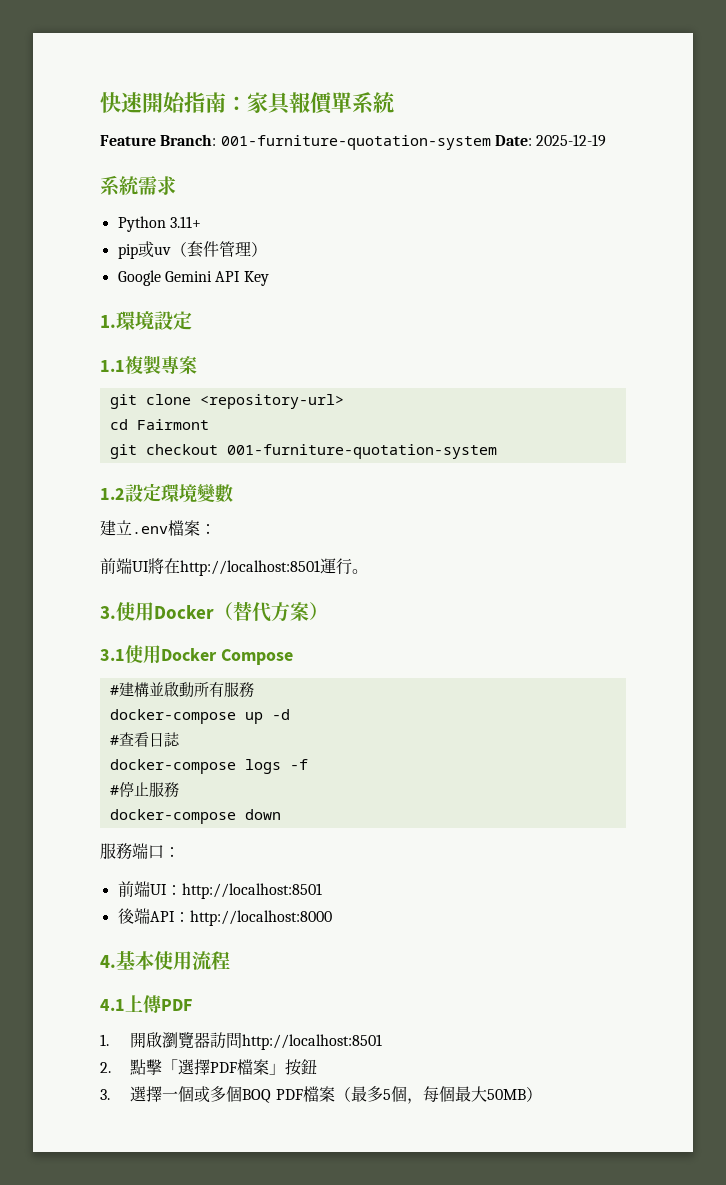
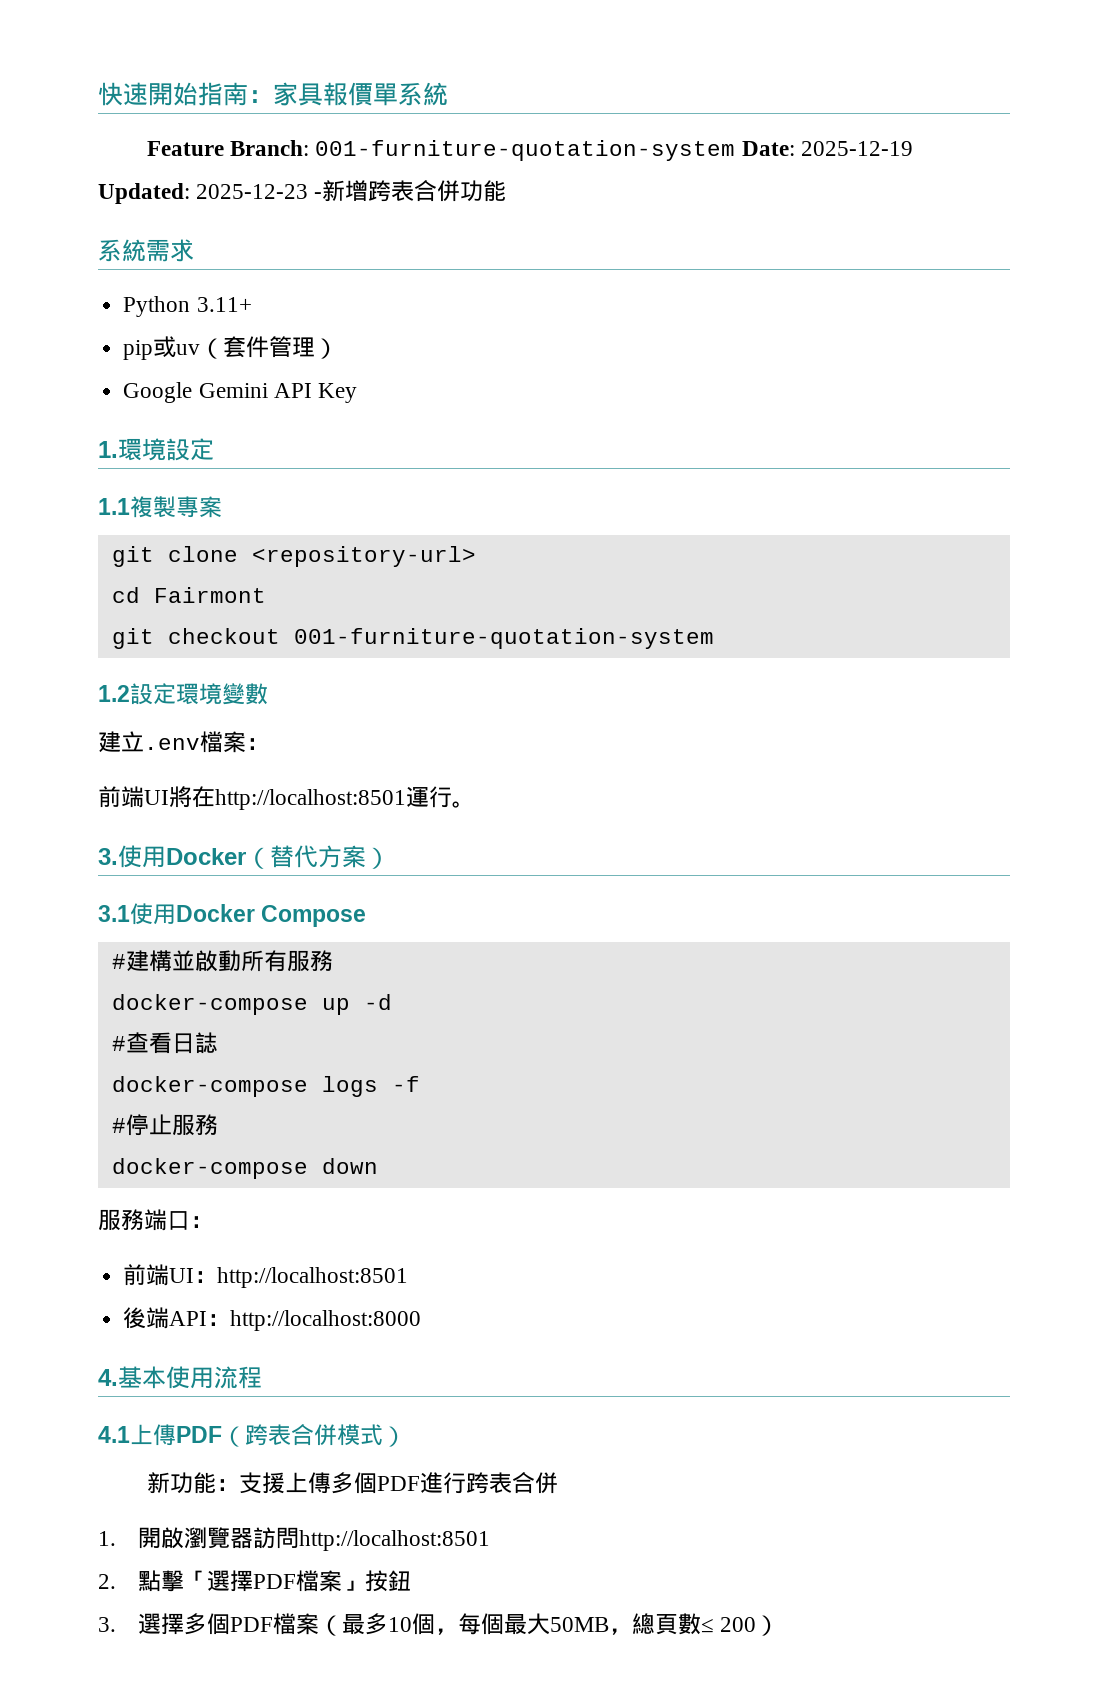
(607, 140) none -> [98,180,507,204] Updated: 2025-12-23 -新增跨表合併功能
(192, 1005) none -> [222,1424,406,1447] [147,1472,559,1494] （跨表合併模式） // 新功能：支援上傳多個PDF進行跨表合併
[162,1086,272,1103] 一個或多個BOQ -> [183,1613,230,1635] 多個
[382,1089,391,1100] 5 -> [387,1617,412,1632] 10
(526, 1094) none -> [608,1613,757,1635] ，總頁數≤ 200

